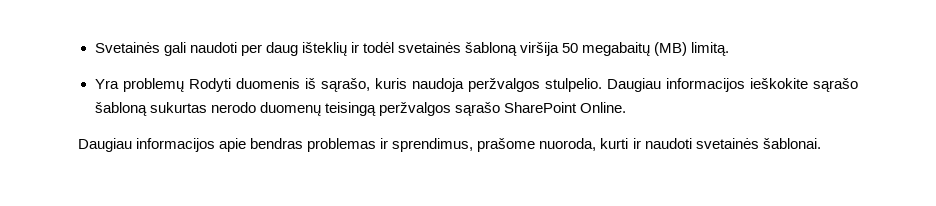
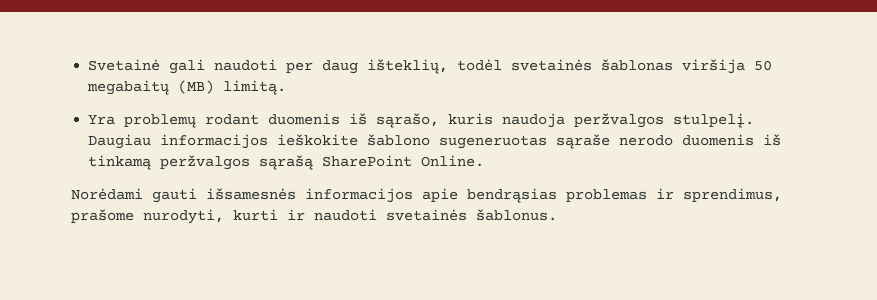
[94,42,160,53] Svetainės -> [88,59,161,71] Svetainė
[301,42,359,56] išteklių ir -> [367,59,449,74] išteklių,
[464,42,517,56] šabloną -> [601,59,674,71] šablonas
[188,78,231,92] Rodyti -> [205,114,260,125] rodant
[544,78,602,92] stulpelio. -> [673,113,755,128] stulpelį.
[813,78,859,92] [94,102,500,116] sąrašo šabloną sukurtas nerodo duomenų teisingą peržvalgos sąrašo -> [367,134,782,149] [88,155,314,170] šablono sugeneruotas sąraše nerodo duomenis iš tinkamą peržvalgos sąrašą
[78,138,132,152] Daugiau -> [71,188,296,203] Norėdami gauti išsamesnės
[250,138,304,149] bendras -> [467,188,557,203] bendrąsias
[539,138,597,151] nuoroda, -> [143,209,224,224] nurodyti,
[762,138,821,149] šablonai. -> [476,209,557,221] šablonus.

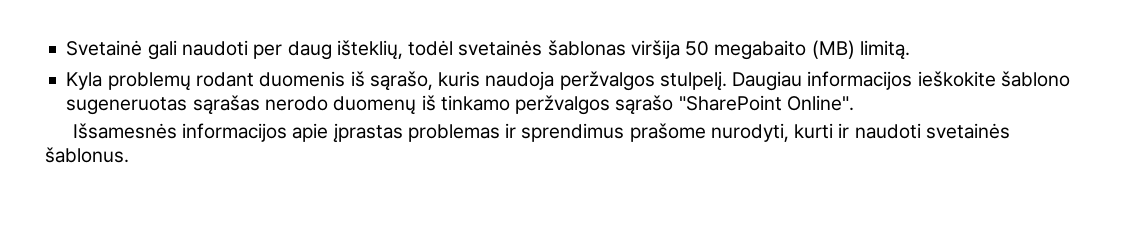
[87,80,170,95] megabaitų -> [714,40,807,60] megabaito
[88,115,116,125] Yra -> [66,72,103,90] Kyla
[556,134,782,149] [88,155,485,170] [71,188,296,203] sąraše nerodo duomenis iš tinkamą peržvalgos sąrašą SharePoint Online. // Norėdami gauti išsamesnės -> [192,95,854,115] [72,123,177,139] sąrašas nerodo duomenų iš tinkamo peržvalgos sąrašo "SharePoint Online". // Išsamesnės
[467,188,557,203] bendrąsias -> [332,123,403,143] įprastas
[683,188,782,202] sprendimus, -> [521,123,625,142] sprendimus

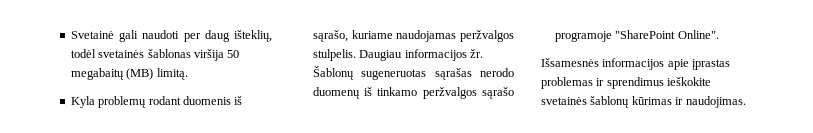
[714,40,807,60] megabaito -> [70,68,124,80] megabaitų
[438,71,1070,91] kuris naudoja peržvalgos stulpelį. Daugiau informacijos ieškokite šablono -> [351,30,514,42] [312,49,483,61] [312,66,354,80] kuriame naudojamas peržvalgos stulpelis. Daugiau informacijos žr. Šablonų
(674, 105) none -> [554,31,612,42] programoje
[629,123,1010,142] [45,147,129,163] prašome nurodyti, kurti ir naudoti svetainės šablonus. -> [667,77,712,86] [541,96,746,108] ieškokite svetainės šablonų kūrimas ir naudojimas.

